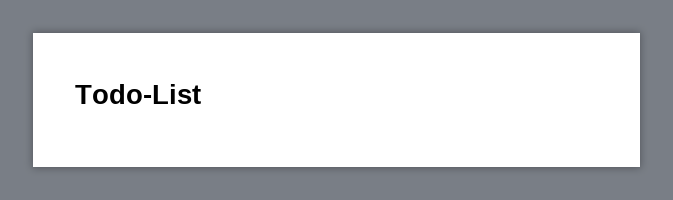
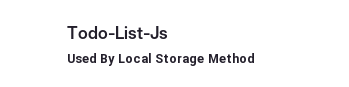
[75,84,201,104] Todo-List -> [67,26,168,39] [67,53,255,66] Todo-List-Js // Used By Local Storage Method

